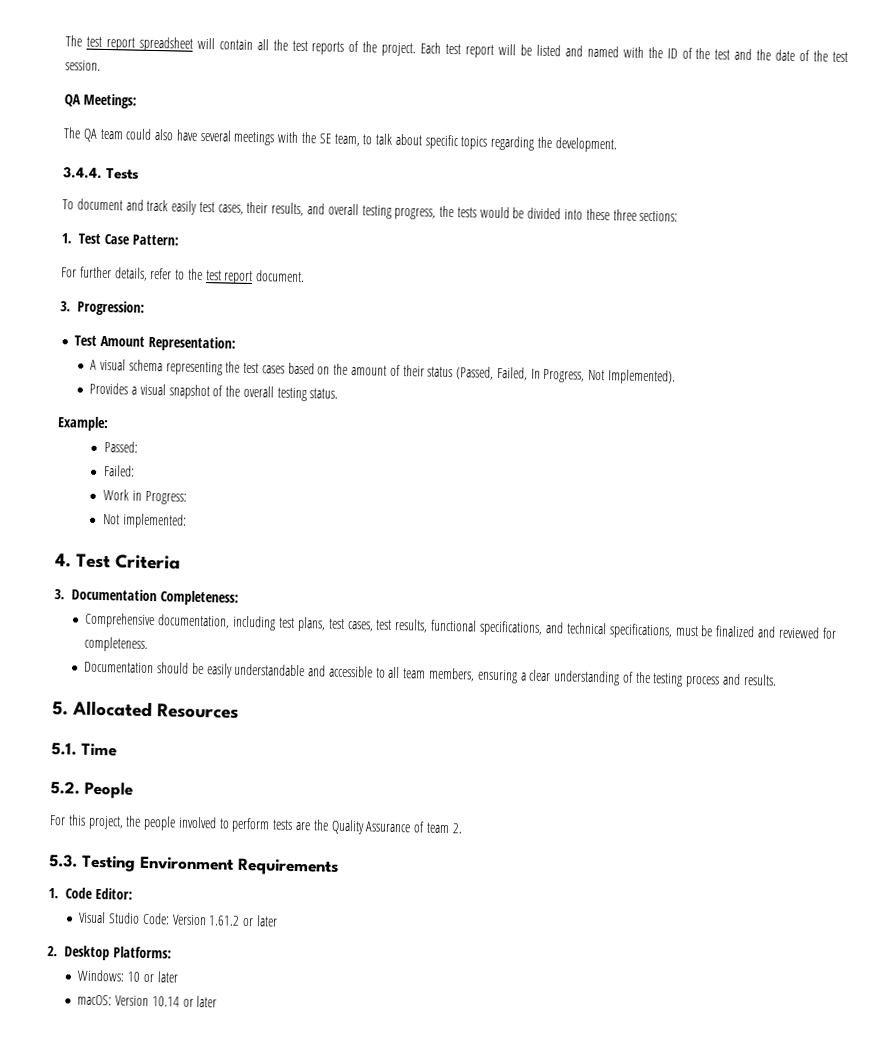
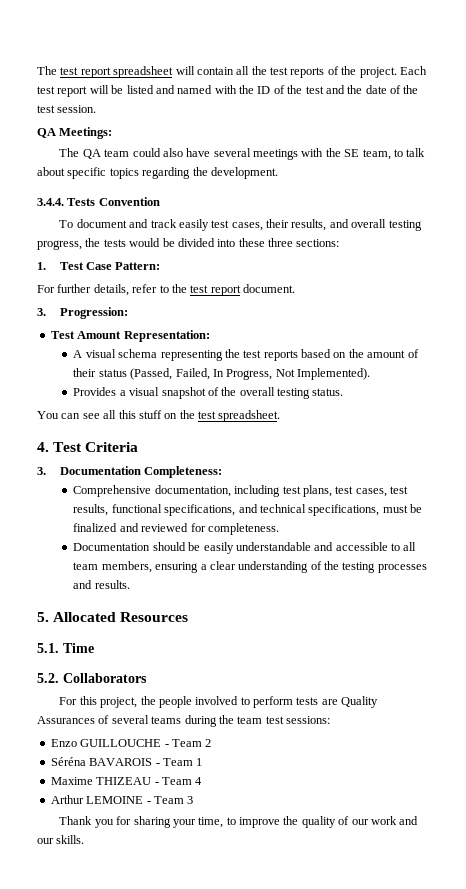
(140, 174) none -> [98,197,160,206] Convention
[261,365,285,374] cases -> [263,350,298,361] reports
[57,416,109,432] [104,441,139,453] [104,465,136,477] [103,489,187,505] [103,513,187,529] Example: // Passed: // Failed: // Work in Progress: // Not implemented: -> [37,410,281,422] You can see all this stuff on the test spreadsheet.
[685,675,721,688] process -> [377,564,427,573] processes
[84,781,133,799] People -> [63,673,147,683] Collaborators
[312,819,463,835] [49,854,339,876] [48,887,133,900] [78,911,278,927] [47,945,172,961] [77,969,178,983] [77,994,218,1008] the Quality Assurance of team 2. // 5.3. Testing Environment Requirements // 1. Code Editor: // Visual Studio Code: Version 1.61.2 or later // 2. Desktop Platforms: // Windows: 10 or later // macOS: Version 10.14 or later -> [341,696,379,708] [37,715,330,727] [50,739,212,747] [50,757,203,766] [50,777,203,785] [50,795,194,804] [59,816,419,828] [37,835,85,844] Quality Assurances of several teams during the team test sessions: // Enzo GUILLOUCHE - Team 2 // Séréna BAVAROIS - Team 1 // Maxime THIZEAU - Team 4 // Arthur LEMOINE - Team 3 // Thank you for sharing your time, to improve the quality of our work and our skills.

